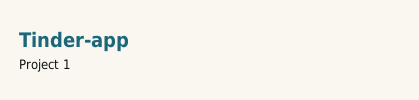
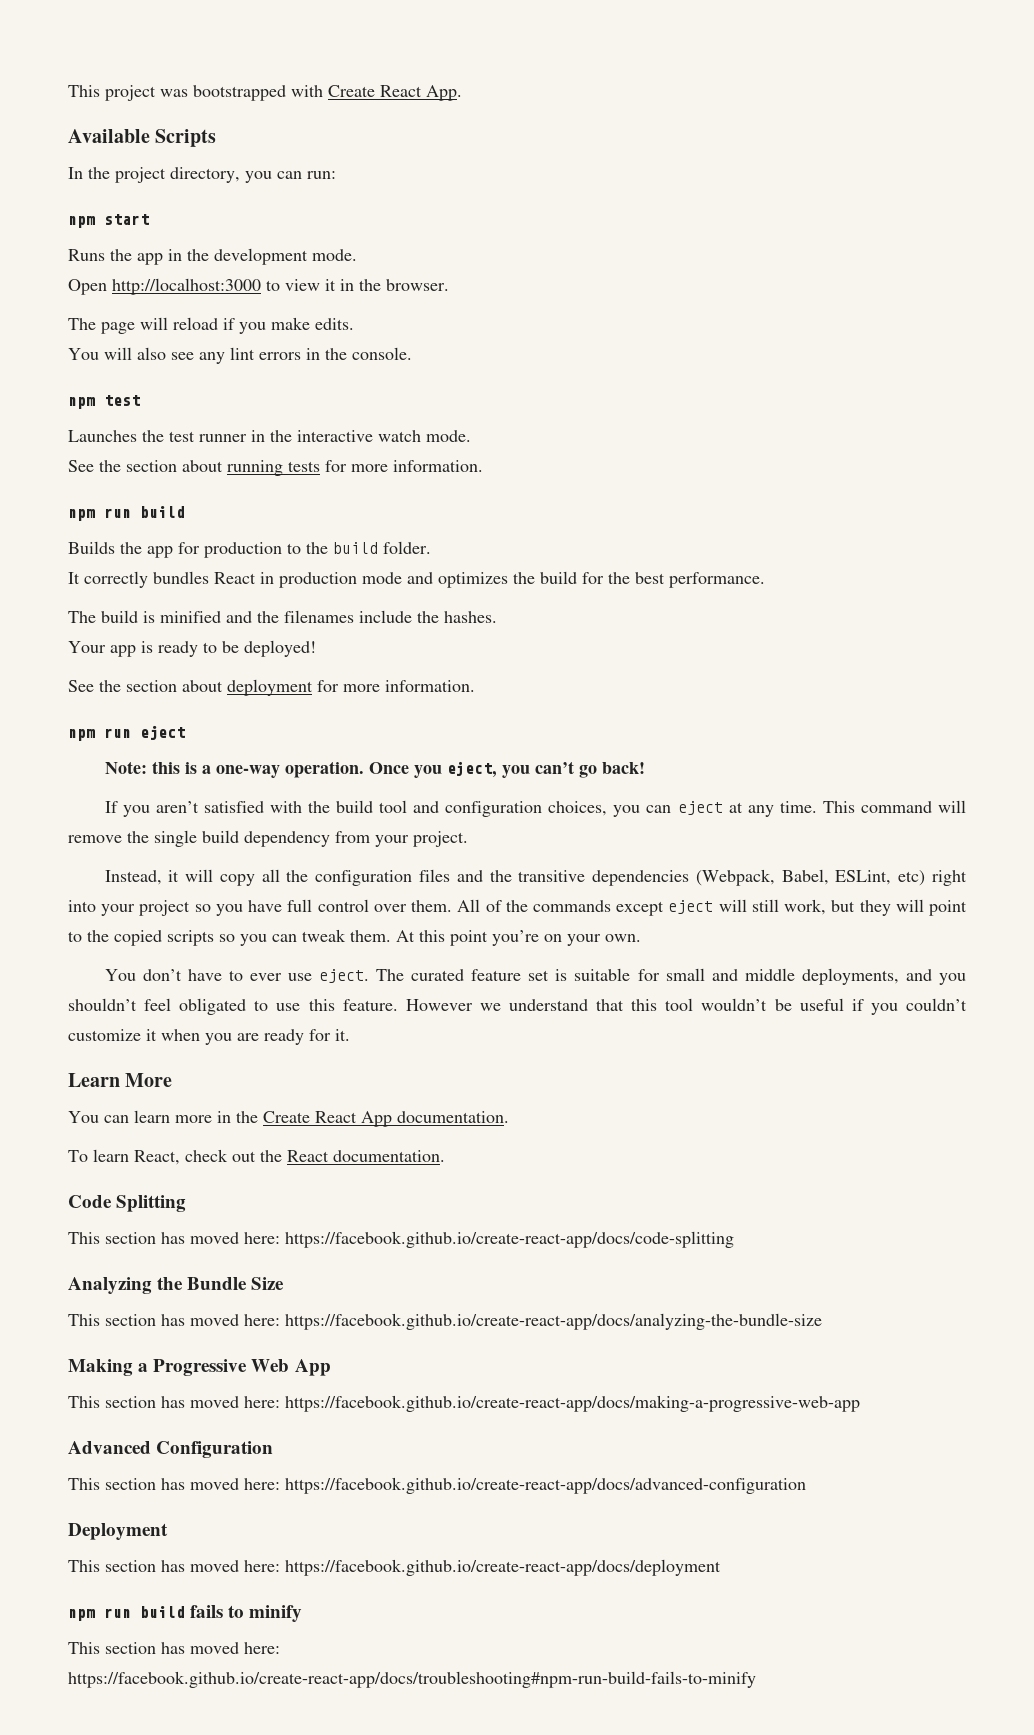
[19,31,129,52] [19,59,70,72] Tinder-app // Project 1 -> [68,85,462,101] [68,129,217,147] [68,167,336,183] [68,214,149,228] [68,248,357,265] [68,278,449,295] [68,317,354,334] [68,347,412,364] [68,395,140,409] [68,430,471,442] [68,460,483,476] [68,506,185,521] [68,541,431,558] [68,571,765,588] [68,610,497,623] [68,640,316,657] [68,679,475,696] [68,725,185,741] [104,761,645,778] [104,800,967,817] [68,830,468,847] [104,869,968,886] [68,899,968,916] [68,929,641,946] [104,968,967,985] [68,998,967,1015] [68,1029,350,1045] [68,1073,173,1087] [68,1110,509,1127] [68,1149,445,1165] [68,1195,187,1212] [68,1231,734,1248] [68,1277,285,1294] [68,1313,822,1330] [68,1359,331,1376] [68,1395,860,1412] [68,1441,274,1458] [68,1477,806,1494] [68,1523,168,1540] [68,1559,721,1576] [68,1605,303,1622] [68,1642,280,1654] [68,1671,756,1688] This project was bootstrapped with Create React App. // Available Scripts // In the project directory, you can run: // npm start // Runs the app in the development mode. // Open http://localhost:3000 to view it in the browser. // The page will reload if you make edits. // You will also see any lint errors in the console. // npm test // Launches the test runner in the interactive watch mode. // See the section about running tests for more information. // npm run build // Builds the app for production to the build folder. // It correctly bundles React in production mode and optimizes the build for the best performance. // The build is minified and the filenames include the hashes. // Your app is ready to be deployed! // See the section about deployment for more information. // npm run eject // Note: this is a one-way operation. Once you eject, you can’t go back! // If you aren’t satisfied with the build tool and configuration choices, you can eject at any time. This command will remove the single build dependency from your project. // Instead, it will copy all the configuration files and the transitive dependencies (Webpack, Babel, ESLint, etc) right into your project so you have full control over them. All of the commands except eject will still work, but they will point to the copied scripts so you can tweak them. At this point you’re on your own. // You don’t have to ever use eject. The curated feature set is suitable for small and middle deployments, and you shouldn’t feel obligated to use this feature. However we understand that this tool wouldn’t be useful if you couldn’t customize it when you are ready for it. // Learn More // You can learn more in the Create React App documentation. // To learn React, check out the React documentation. // Code Splitting // This section has moved here: https://facebook.github.io/create-react-app/docs/code-splitting // Analyzing the Bundle Size // This section has moved here: https://facebook.github.io/create-react-app/docs/analyzing-the-bundle-size // Making a Progressive Web App // This section has moved here: https://facebook.github.io/create-react-app/docs/making-a-progressive-web-app // Advanced Configuration // This section has moved here: https://facebook.github.io/create-react-app/docs/advanced-configuration // Deployment // This section has moved here: https://facebook.github.io/create-react-app/docs/deployment // npm run build fails to minify // This section has moved here: https://facebook.github.io/create-react-app/docs/troubleshooting#npm-run-build-fails-to-minify

